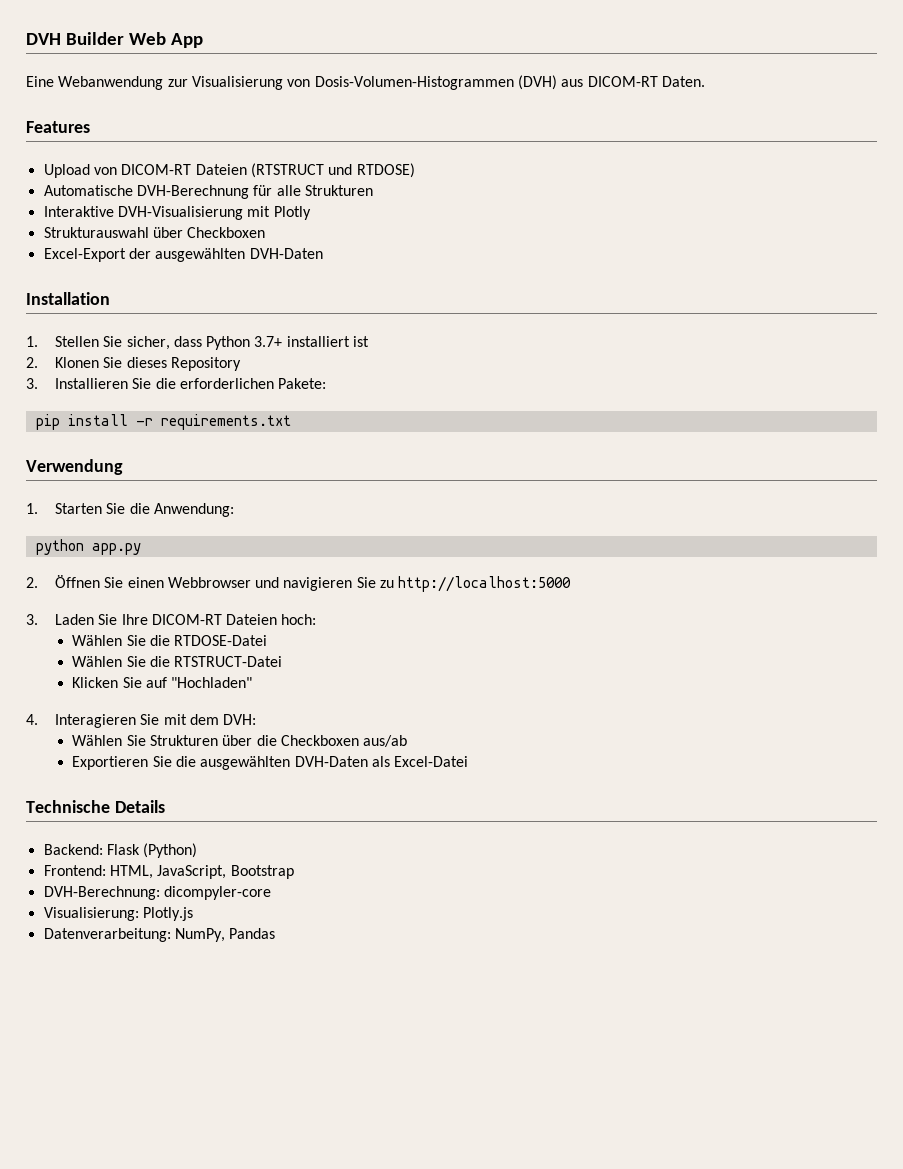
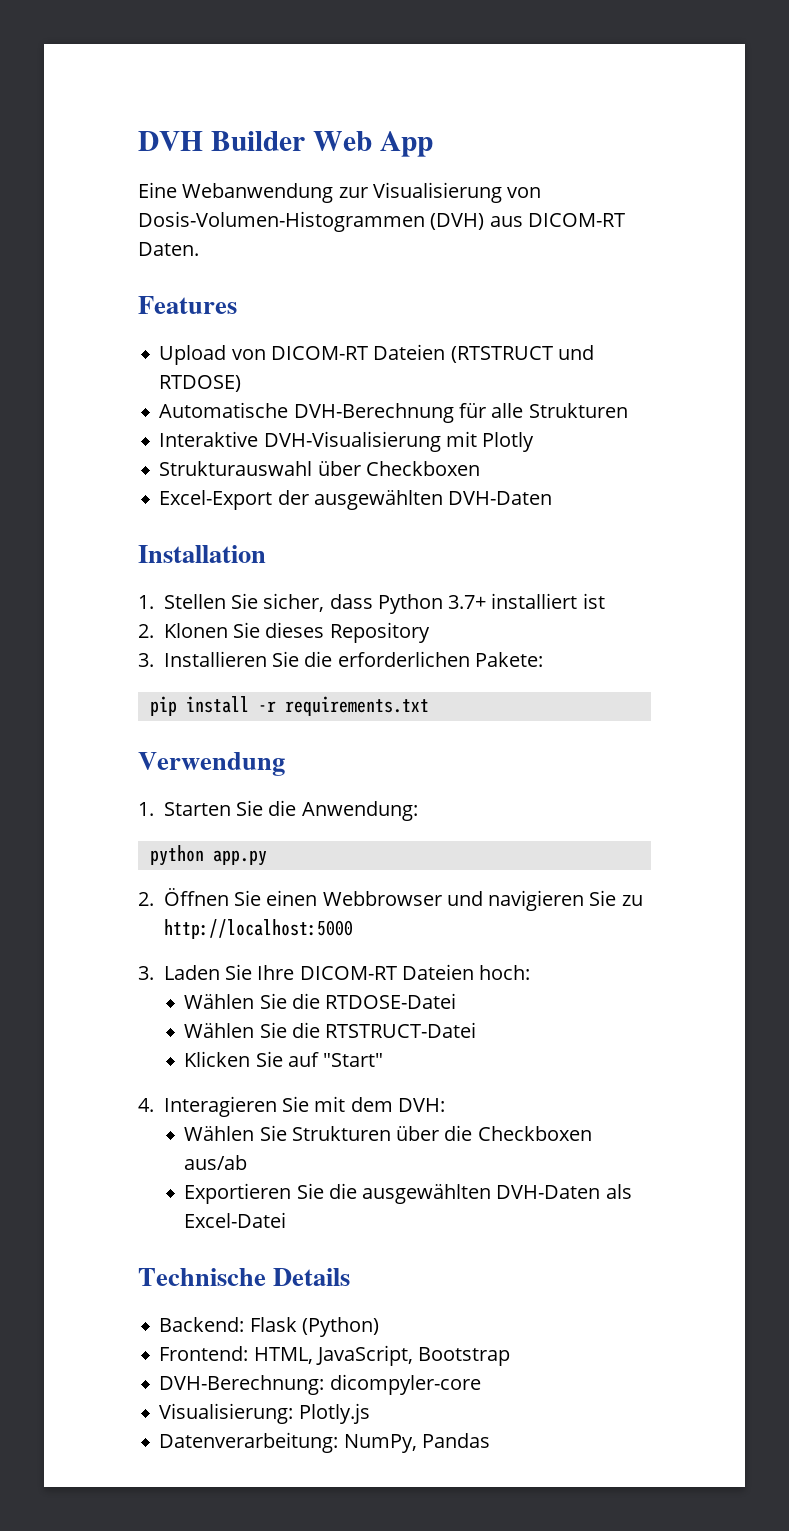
[171,677,253,688] "Hochladen" -> [323,1053,384,1067] "Start"

